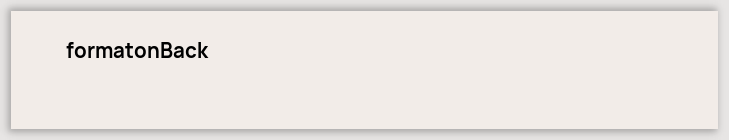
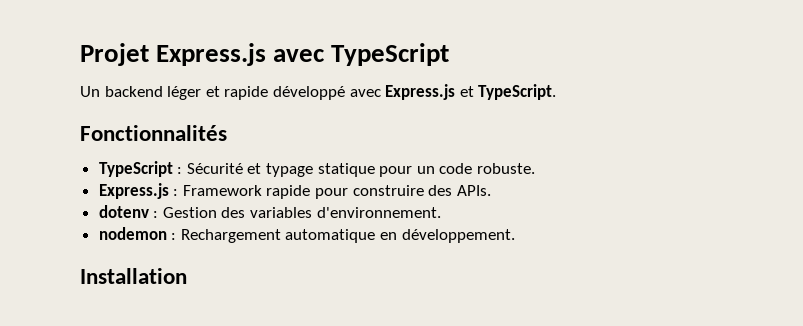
[66,42,209,58] formatonBack -> [80,43,450,66] [80,84,557,100] [80,125,227,141] [98,161,536,177] [98,183,491,199] [98,205,441,218] [98,227,515,243] [80,268,187,284] Projet Express.js avec TypeScript // Un backend léger et rapide développé avec Express.js et TypeScript. // Fonctionnalités // TypeScript : Sécurité et typage statique pour un code robuste. // Express.js : Framework rapide pour construire des APIs. // dotenv : Gestion des variables d'environnement. // nodemon : Rechargement automatique en développement. // Installation

